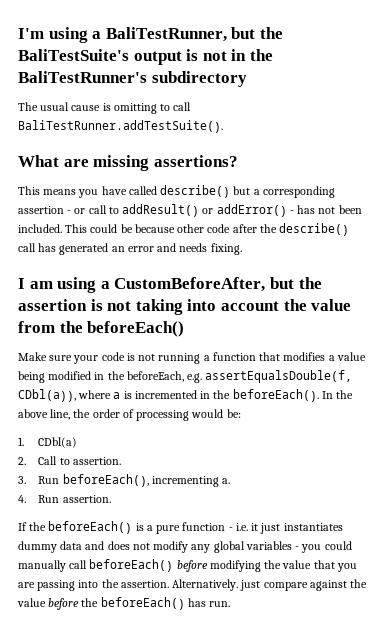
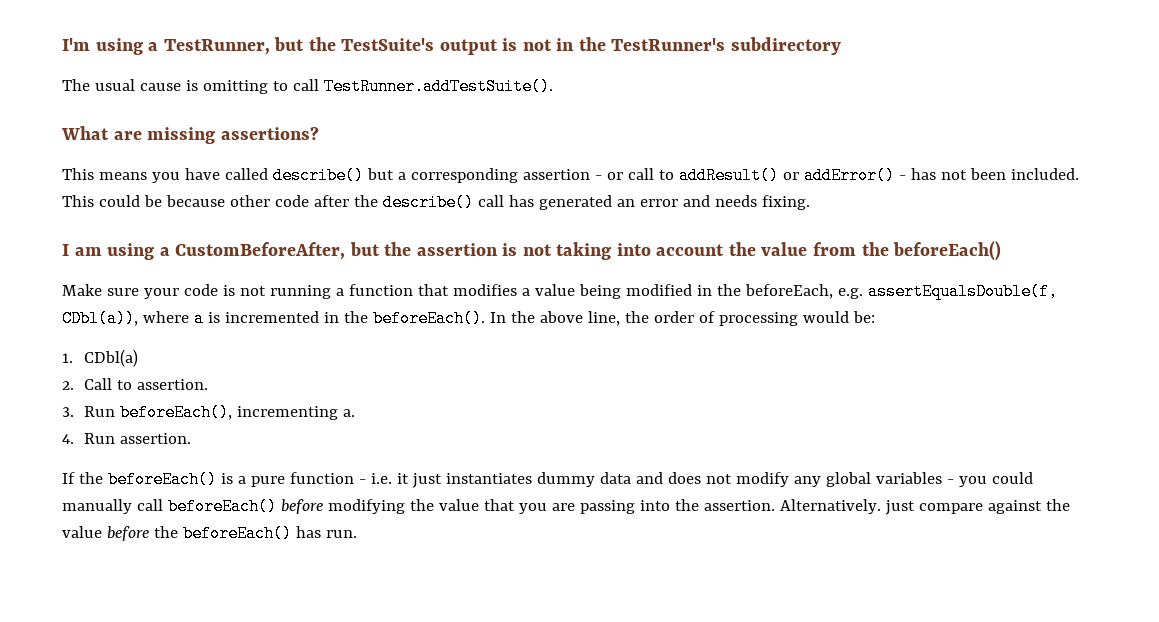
[105,27,283,42] [18,49,129,61] BaliTestRunner, but the BaliTestSuite's -> [163,37,435,55] TestRunner, but the TestSuite's
[18,71,147,83] BaliTestRunner's -> [611,38,726,51] TestRunner's
[18,120,223,133] BaliTestRunner.addTestSuite(). -> [323,78,553,95] TestRunner.addTestSuite().

